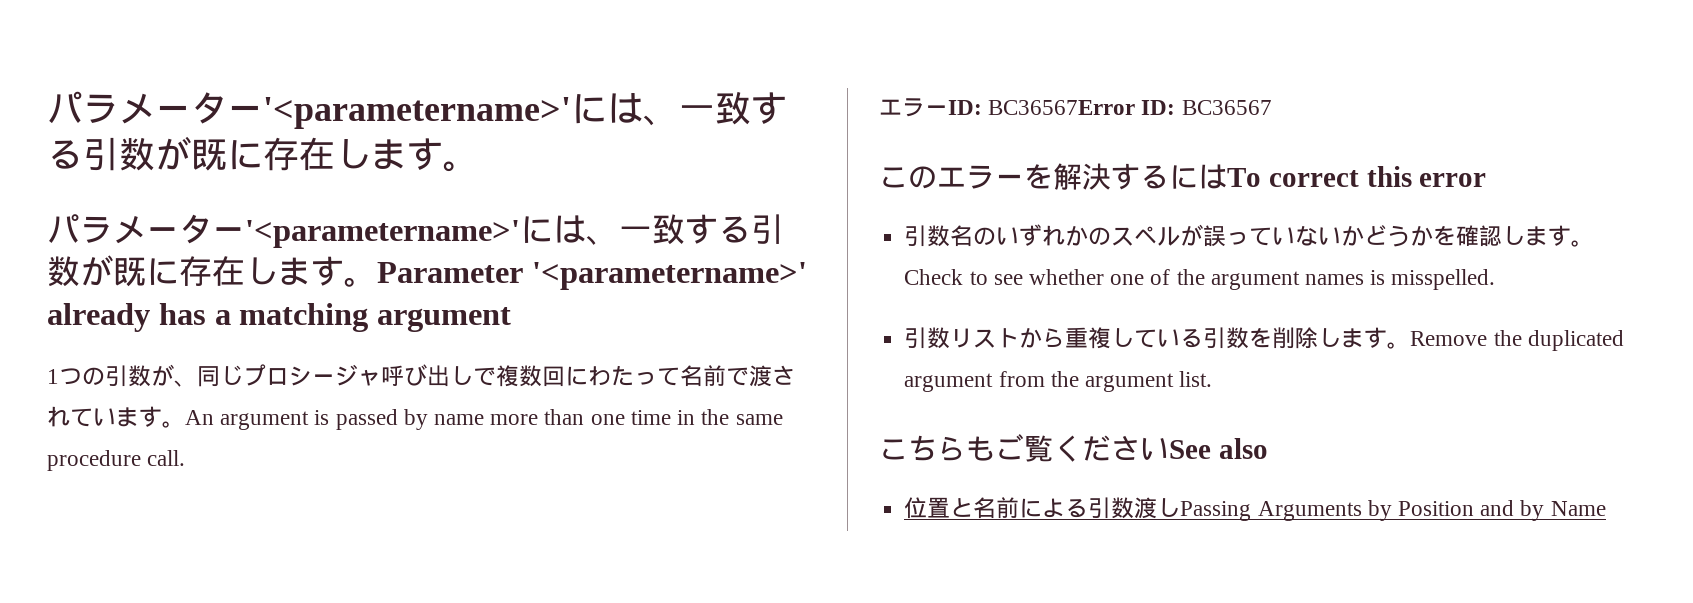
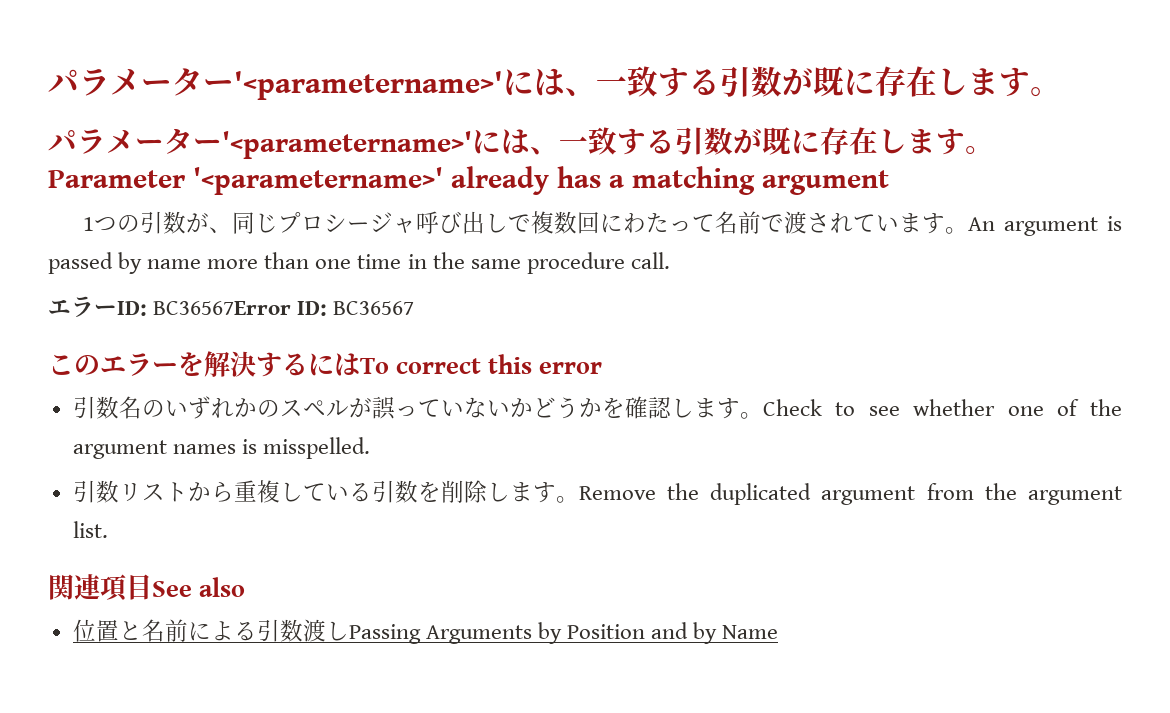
[879,434,1169,462] こちらもご覧ください -> [48,574,152,601] 関連項目

